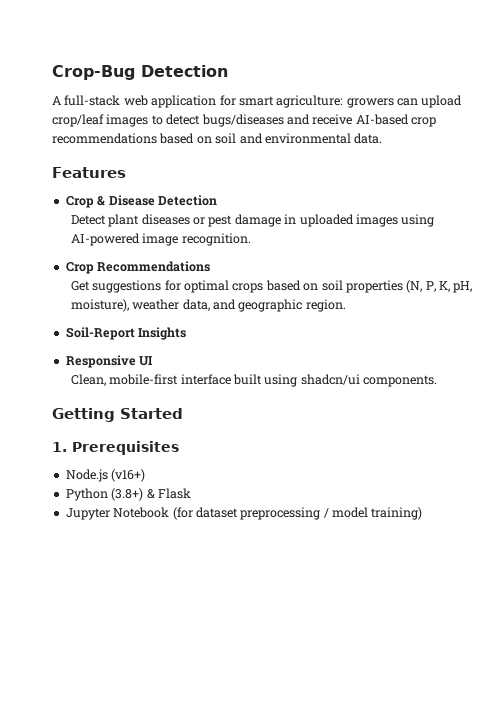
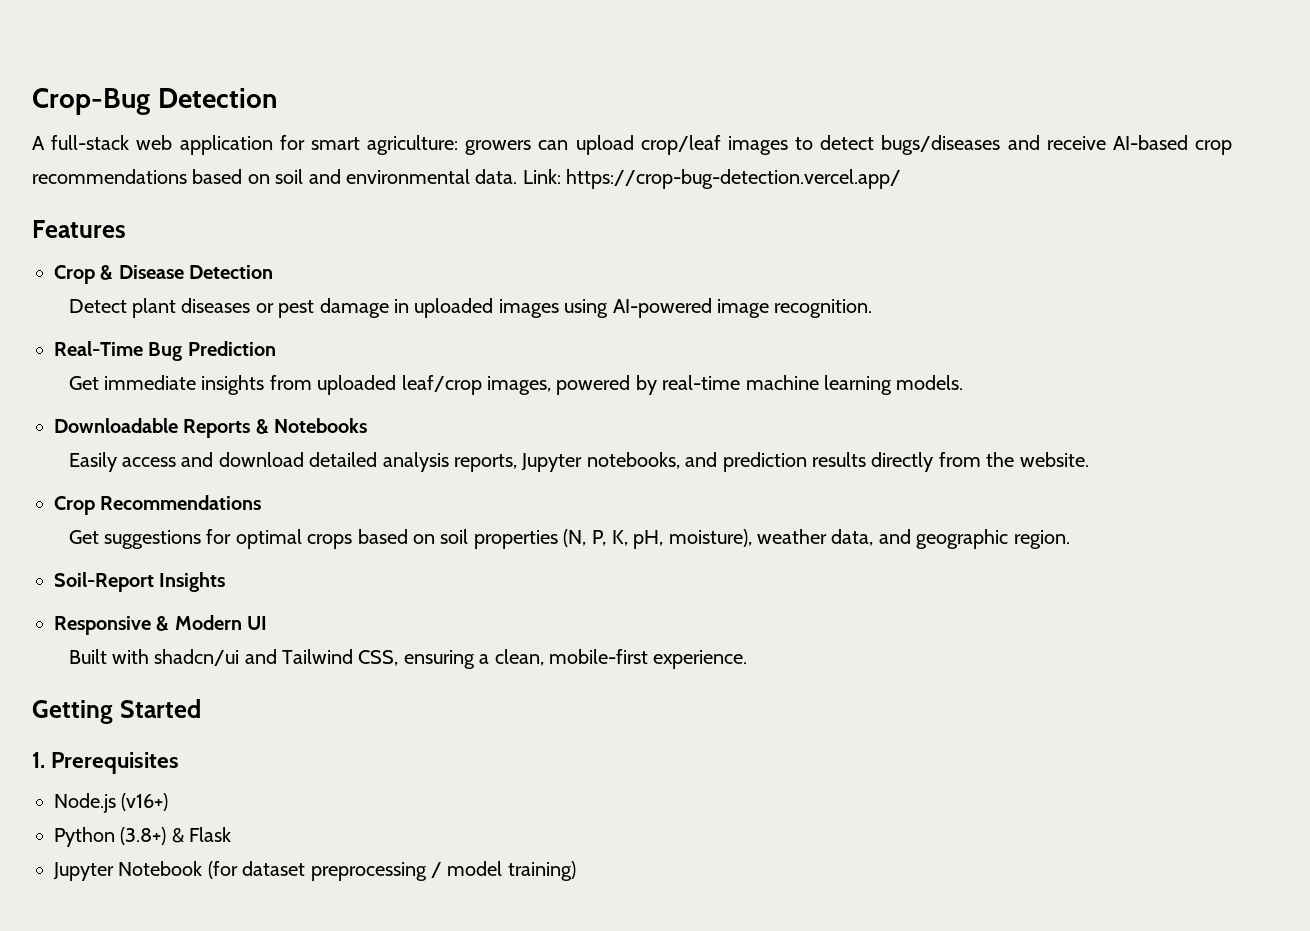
(383, 138) none -> [522,169,902,189] Link: https://crop-bug-detection.vercel.app/
(251, 239) none -> [54,341,276,361] [68,375,964,395] [54,418,368,438] [68,452,1089,472] // Real-Time Bug Prediction // Get immediate insights from uploaded leaf/crop images, powered by real-time machine learning models. // Downloadable Reports & Notebooks // Easily access and download detailed analysis reports, Jupyter notebooks, and prediction results directly from the website.
(136, 361) none -> [156,615,242,631] & Modern
[70,374,438,387] Clean, mobile-first interface built using shadcn/ui components. -> [68,649,748,669] Built with shadcn/ui and Tailwind CSS, ensuring a clean, mobile-first experience.

